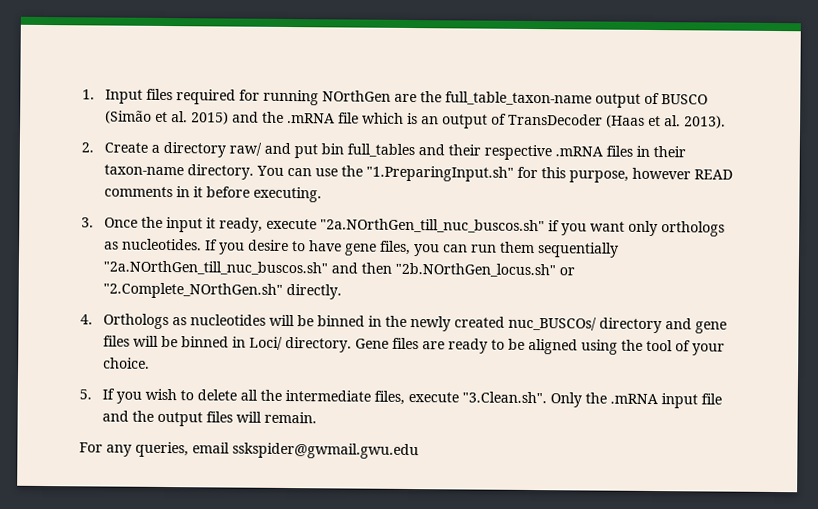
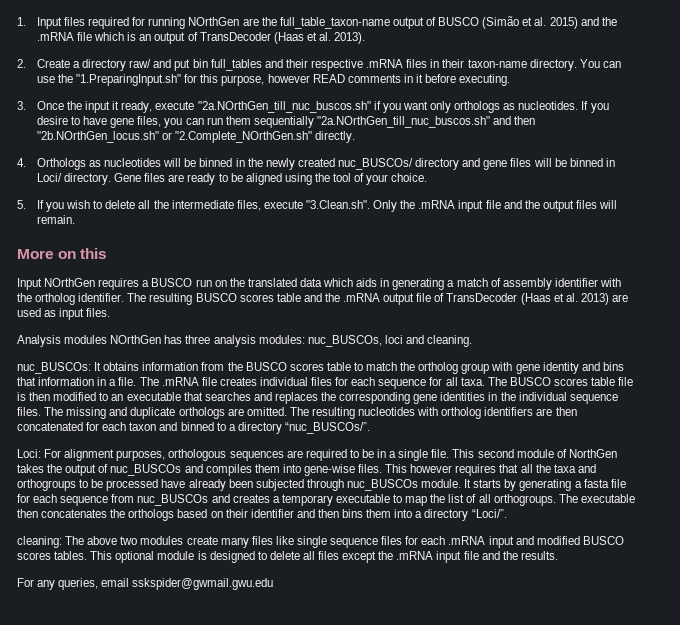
(318, 417) none -> [17,248,108,259] [17,278,621,290] [17,293,628,305] [17,308,111,320] [17,335,473,347] [17,362,624,374] [17,377,634,389] [17,392,618,404] [17,407,577,419] [17,422,370,434] [17,449,617,461] [17,464,596,476] [17,479,626,491] [17,494,635,506] [17,509,507,521] [17,536,624,548] [17,551,558,563] // More on this // Input NOrthGen requires a BUSCO run on the translated data which aids in generating a match of assembly identifier with the ortholog identifier. The resulting BUSCO scores table and the .mRNA output file of TransDecoder (Haas et al. 2013) are used as input files. // Analysis modules NOrthGen has three analysis modules: nuc_BUSCOs, loci and cleaning. // nuc_BUSCOs: It obtains information from the BUSCO scores table to match the ortholog group with gene identity and bins that information in a file. The .mRNA file creates individual files for each sequence for all taxa. The BUSCO scores table file is then modified to an executable that searches and replaces the corresponding gene identities in the individual sequence files. The missing and duplicate orthologs are omitted. The resulting nucleotides with ortholog identifiers are then concatenated for each taxon and binned to a directory “nuc_BUSCOs/”. // Loci: For alignment purposes, orthologous sequences are required to be in a single file. This second module of NorthGen takes the output of nuc_BUSCOs and compiles them into gene-wise files. This however requires that all the taxa and orthogroups to be processed have already been subjected through nuc_BUSCOs module. It starts by generating a fasta file for each sequence from nuc_BUSCOs and creates a temporary executable to map the list of all orthogroups. The executable then concatenates the orthologs based on their identifier and then bins them into a directory “Loci/”. // cleaning: The above two modules create many files like single sequence files for each .mRNA input and modified BUSCO scores tables. This optional module is designed to delete all files except the .mRNA input file and the results.

